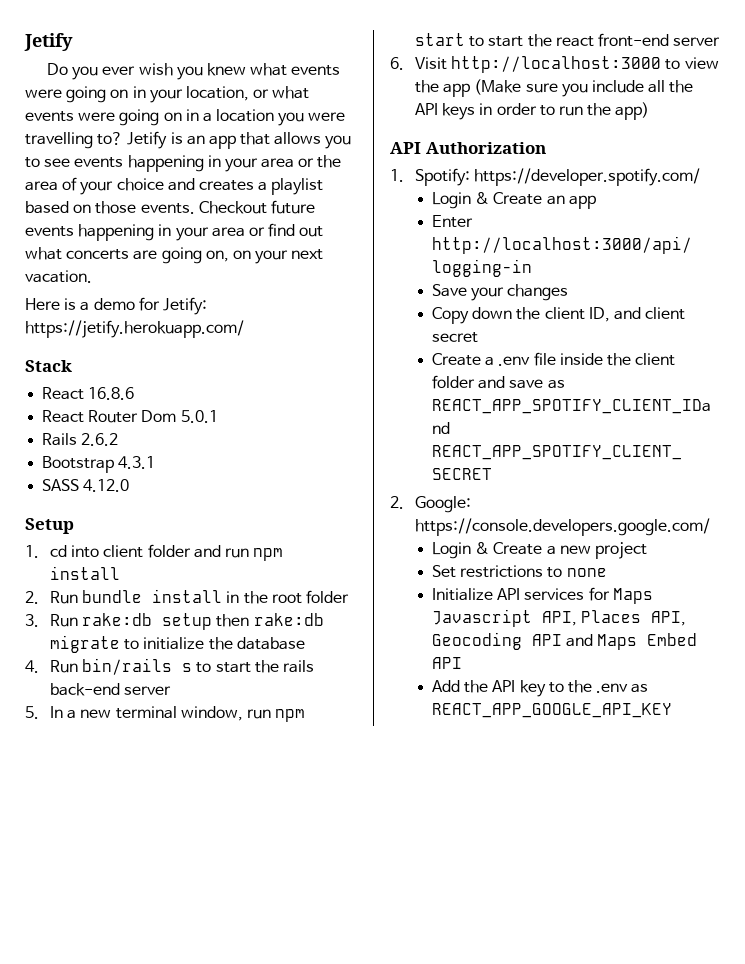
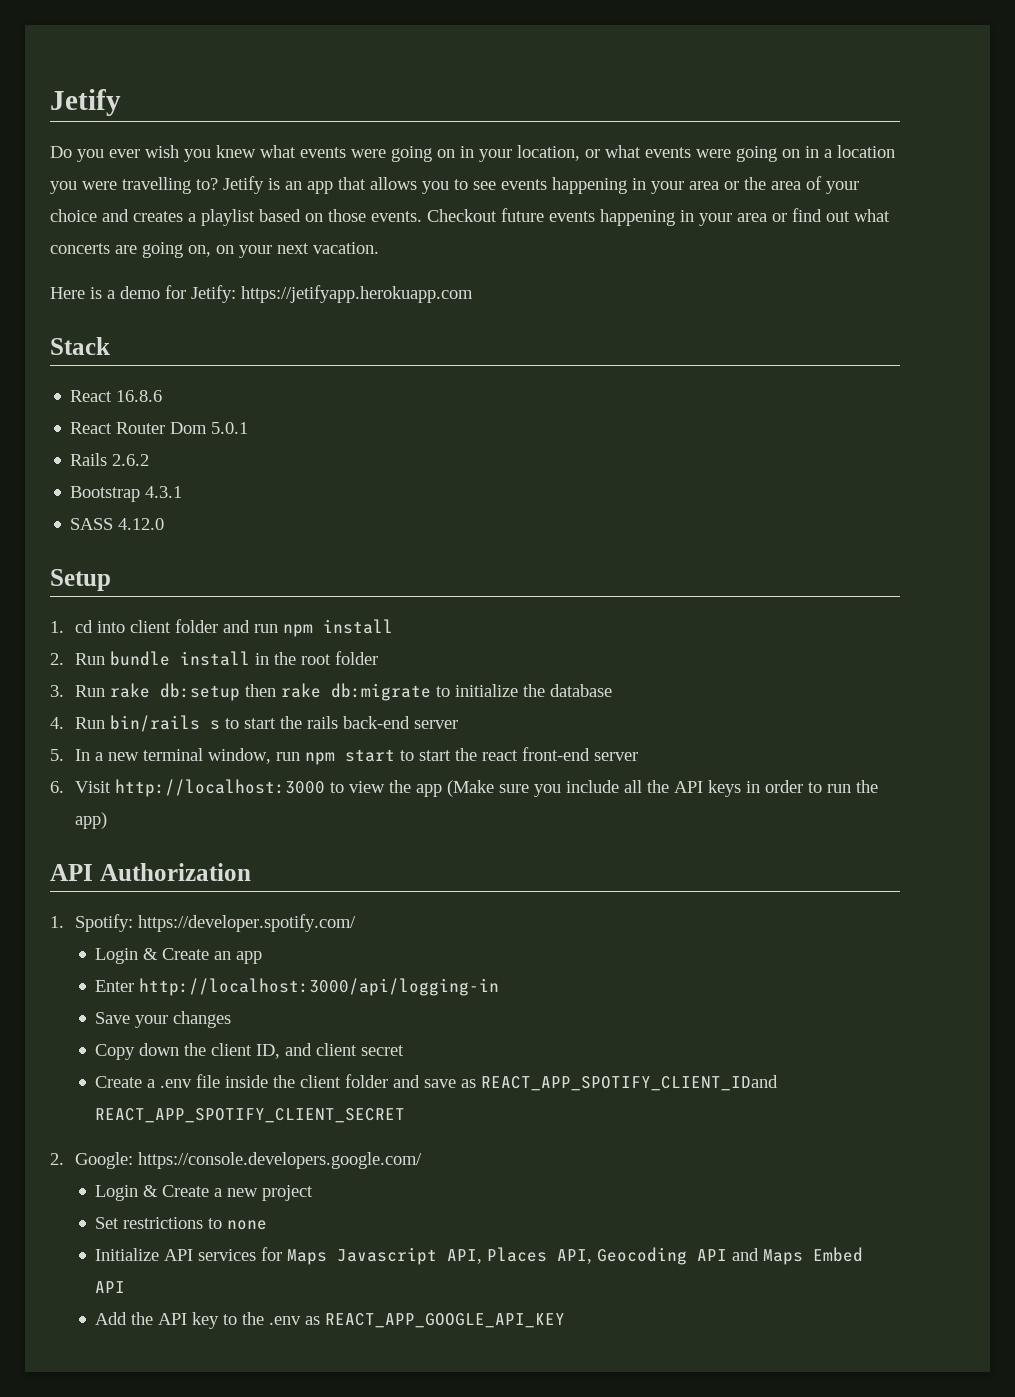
[25,320,244,338] https://jetify.herokuapp.com/ -> [241,285,473,303] https://jetifyapp.herokuapp.com
[82,613,324,630] [49,635,120,653] rake:db setup then rake:db migrate -> [110,683,432,701] rake db:setup then rake db:migrate

